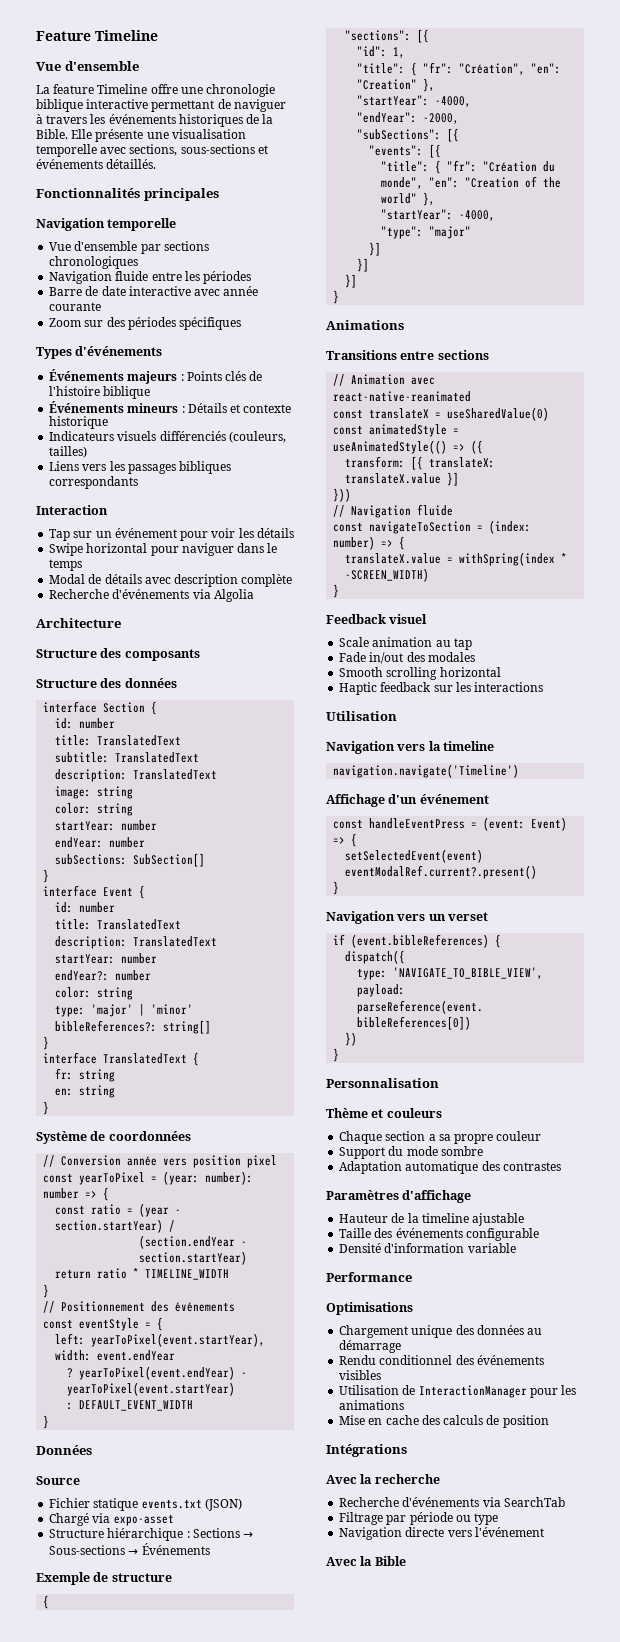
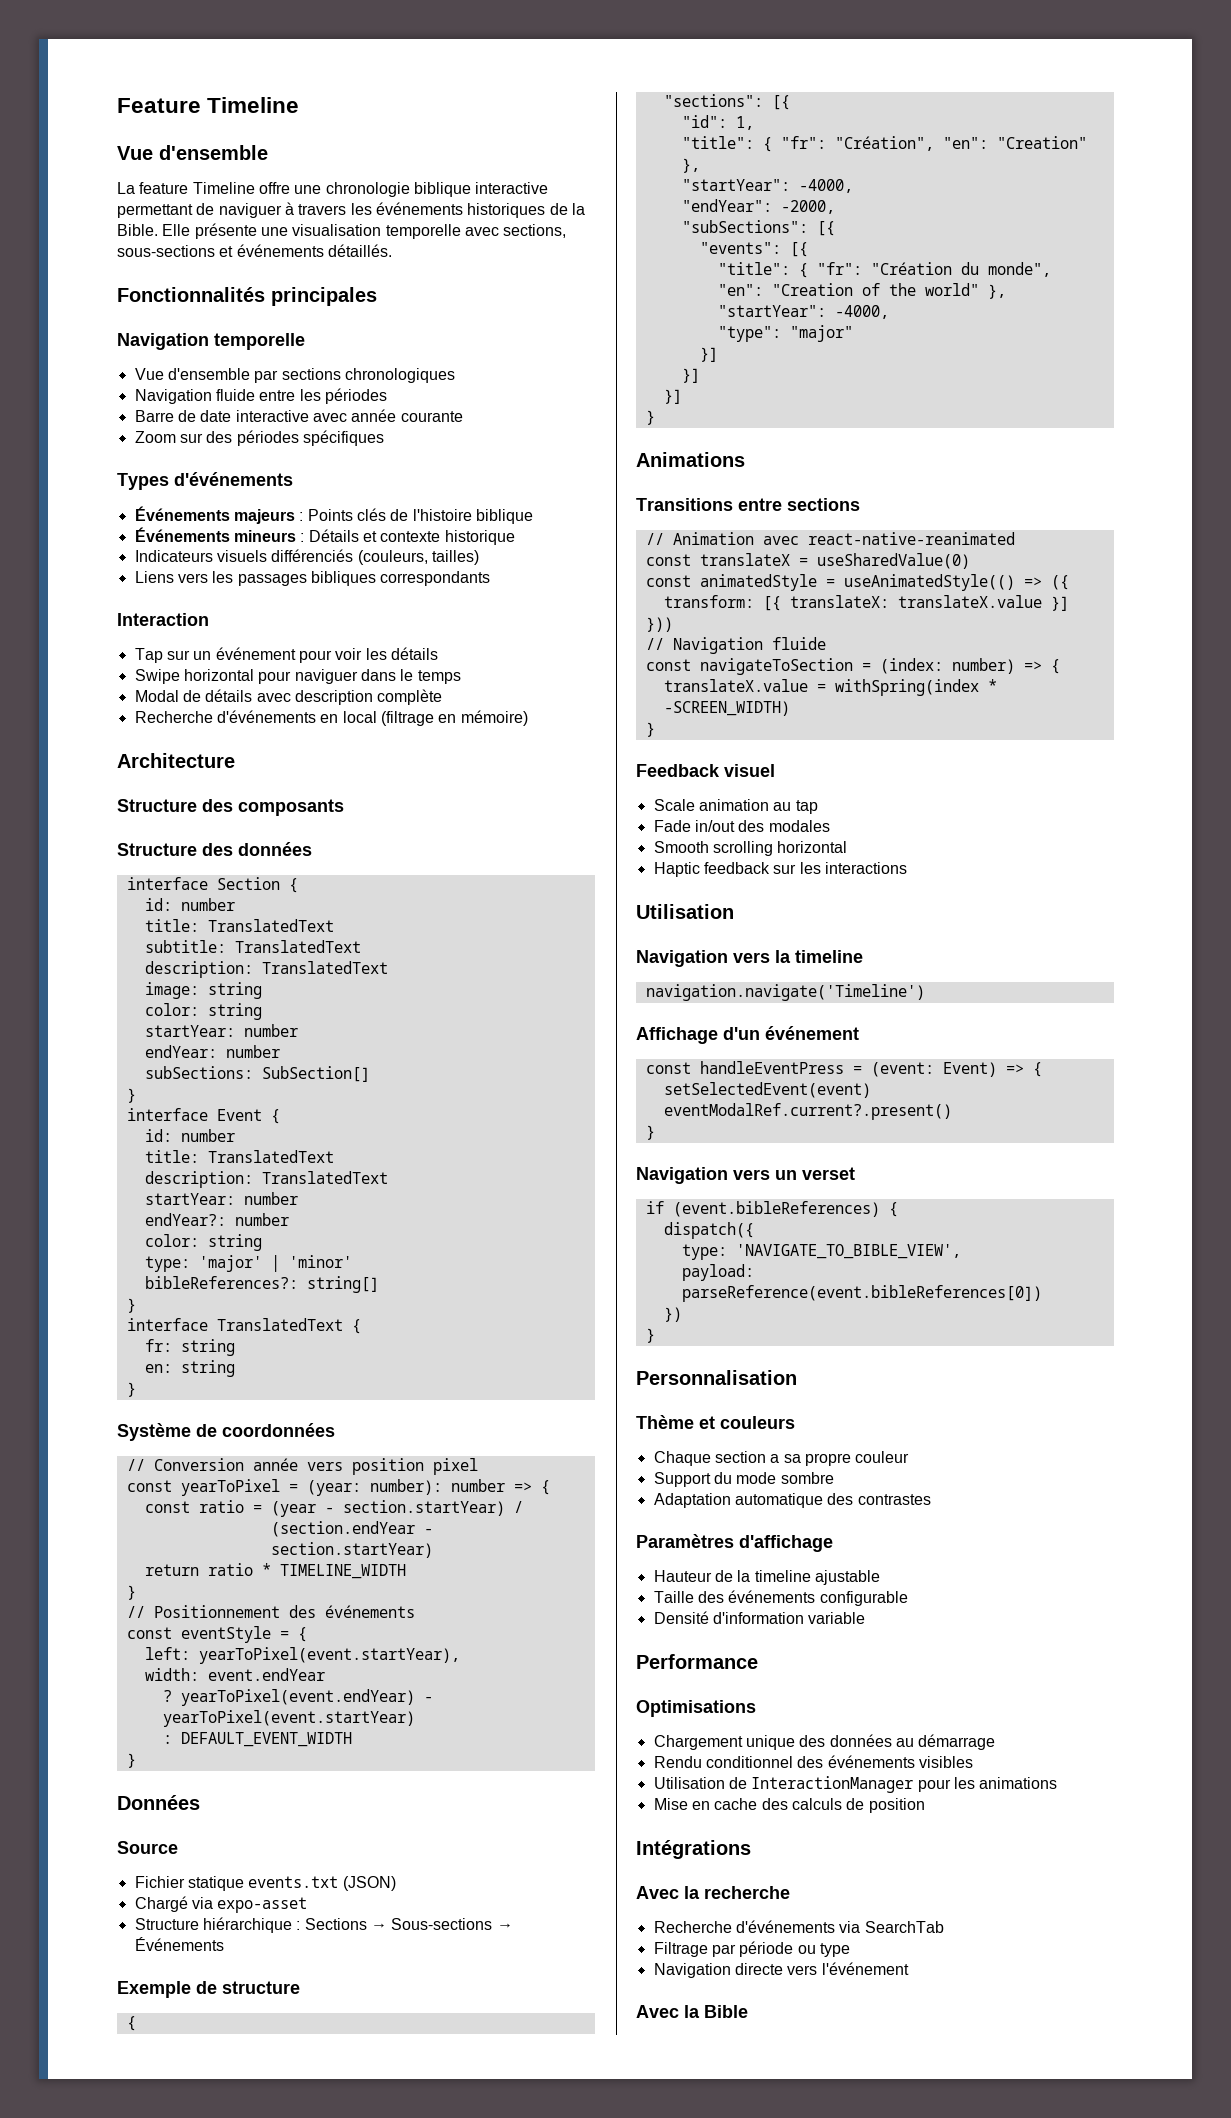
[192,589,254,602] via Algolia -> [320,710,528,726] en local (filtrage en mémoire)

